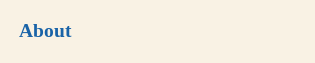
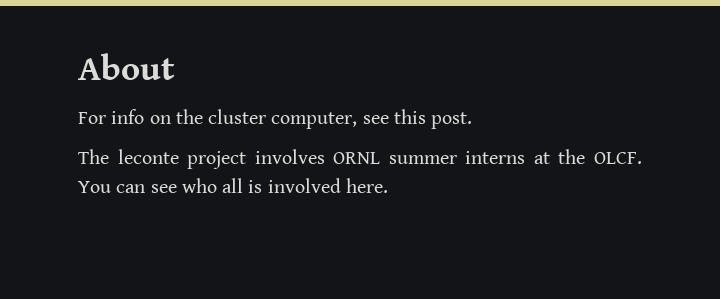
(72, 30) none -> [78,109,473,129] [78,149,642,169] [78,178,388,193] // For info on the cluster computer, see this post. // The leconte project involves ORNL summer interns at the OLCF. You can see who all is involved here.

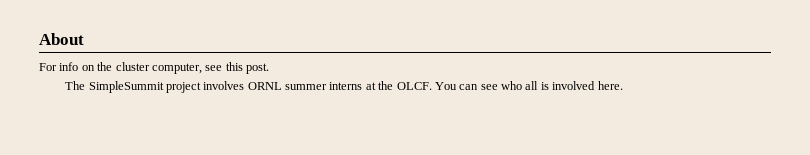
[117,149,179,164] leconte -> [88,81,164,93] SimpleSummit

